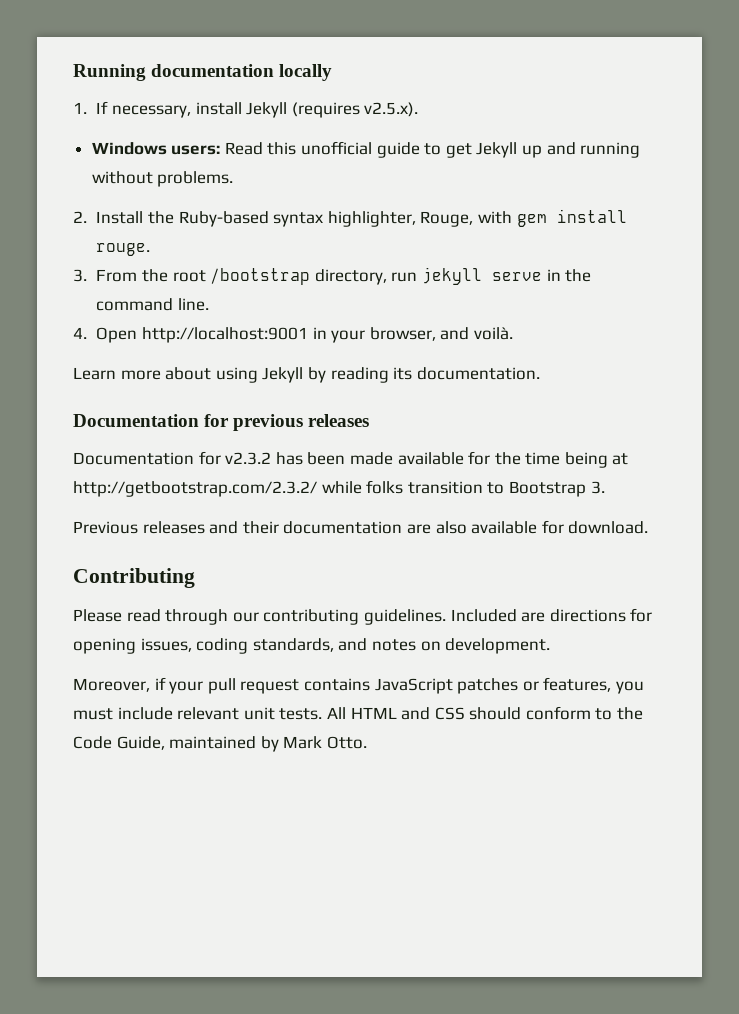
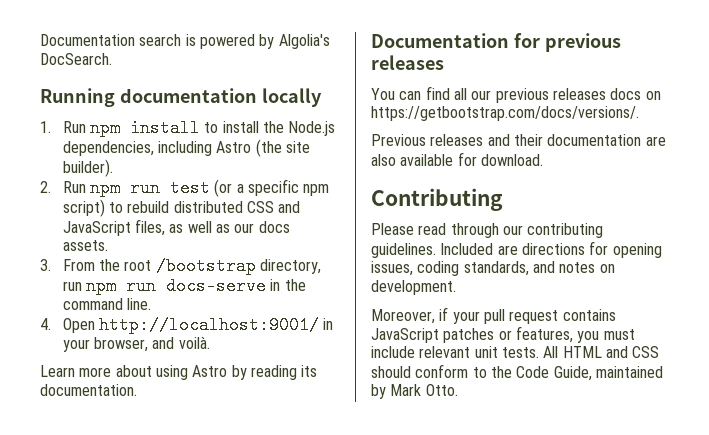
[73,64,333,81] [73,101,419,118] [91,141,641,158] [91,171,234,187] [73,209,627,227] [96,243,151,256] Running documentation locally // 1. If necessary, install Jekyll (requires v2.5.x). // Windows users: Read this unofficial guide to get Jekyll up and running without problems. // 2. Install the Ruby-based syntax highlighter, Rouge, with gem install rouge. -> [40,34,330,49] [40,53,112,65] [40,88,322,107] [40,119,336,137] [62,139,310,157] [62,159,113,177] [40,179,330,197] [62,199,301,217] [62,219,290,236] [62,240,108,251] Documentation search is powered by Algolia's DocSearch. // Running documentation locally // 1. Run npm install to install the Node.js dependencies, including Astro (the site builder). // 2. Run npm run test (or a specific npm script) to rebuild distributed CSS and JavaScript files, as well as our docs assets.
[422,267,543,285] jekyll serve -> [85,277,266,295] npm run docs-serve
[142,327,309,343] http://localhost:9001 -> [98,316,319,334] http://localhost:9001/
[262,367,304,383] Jekyll -> [192,365,228,377] Astro
[73,451,629,468] [73,480,605,497] Documentation for v2.3.2 has been made available for the time being at http://getbootstrap.com/2.3.2/ while folks transition to Bootstrap 3. -> [371,86,661,103] [371,106,639,121] You can find all our previous releases docs on https://getbootstrap.com/docs/versions/.

